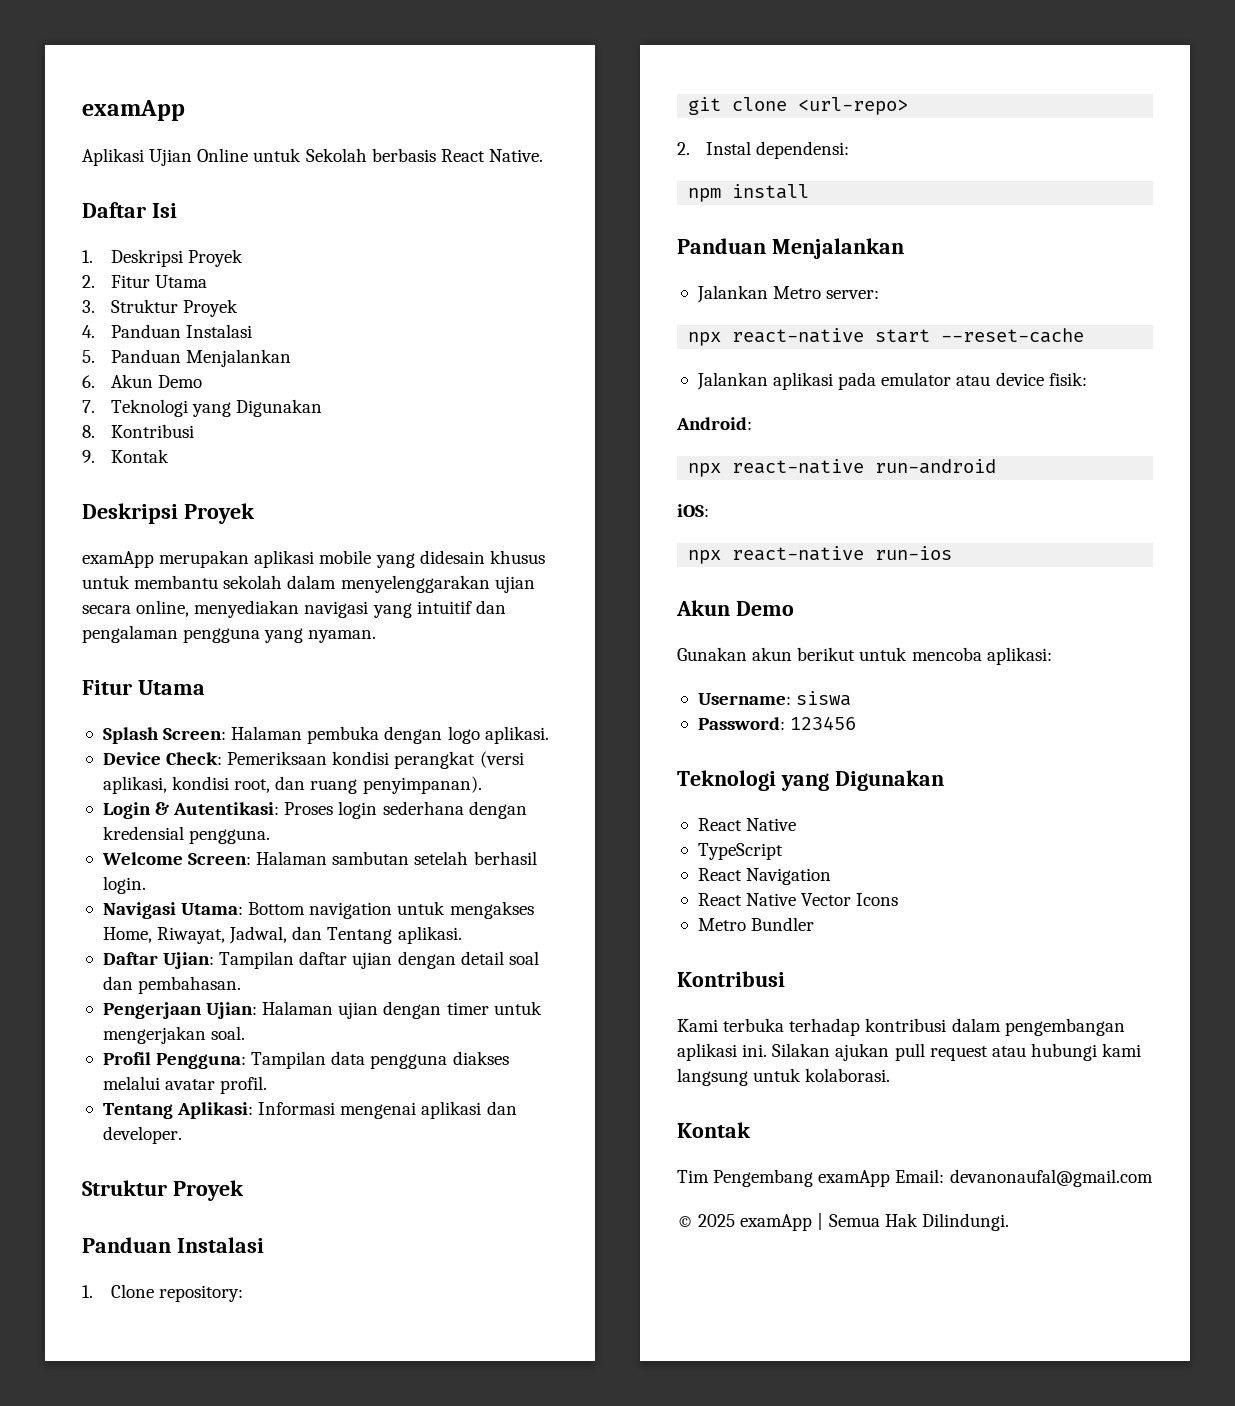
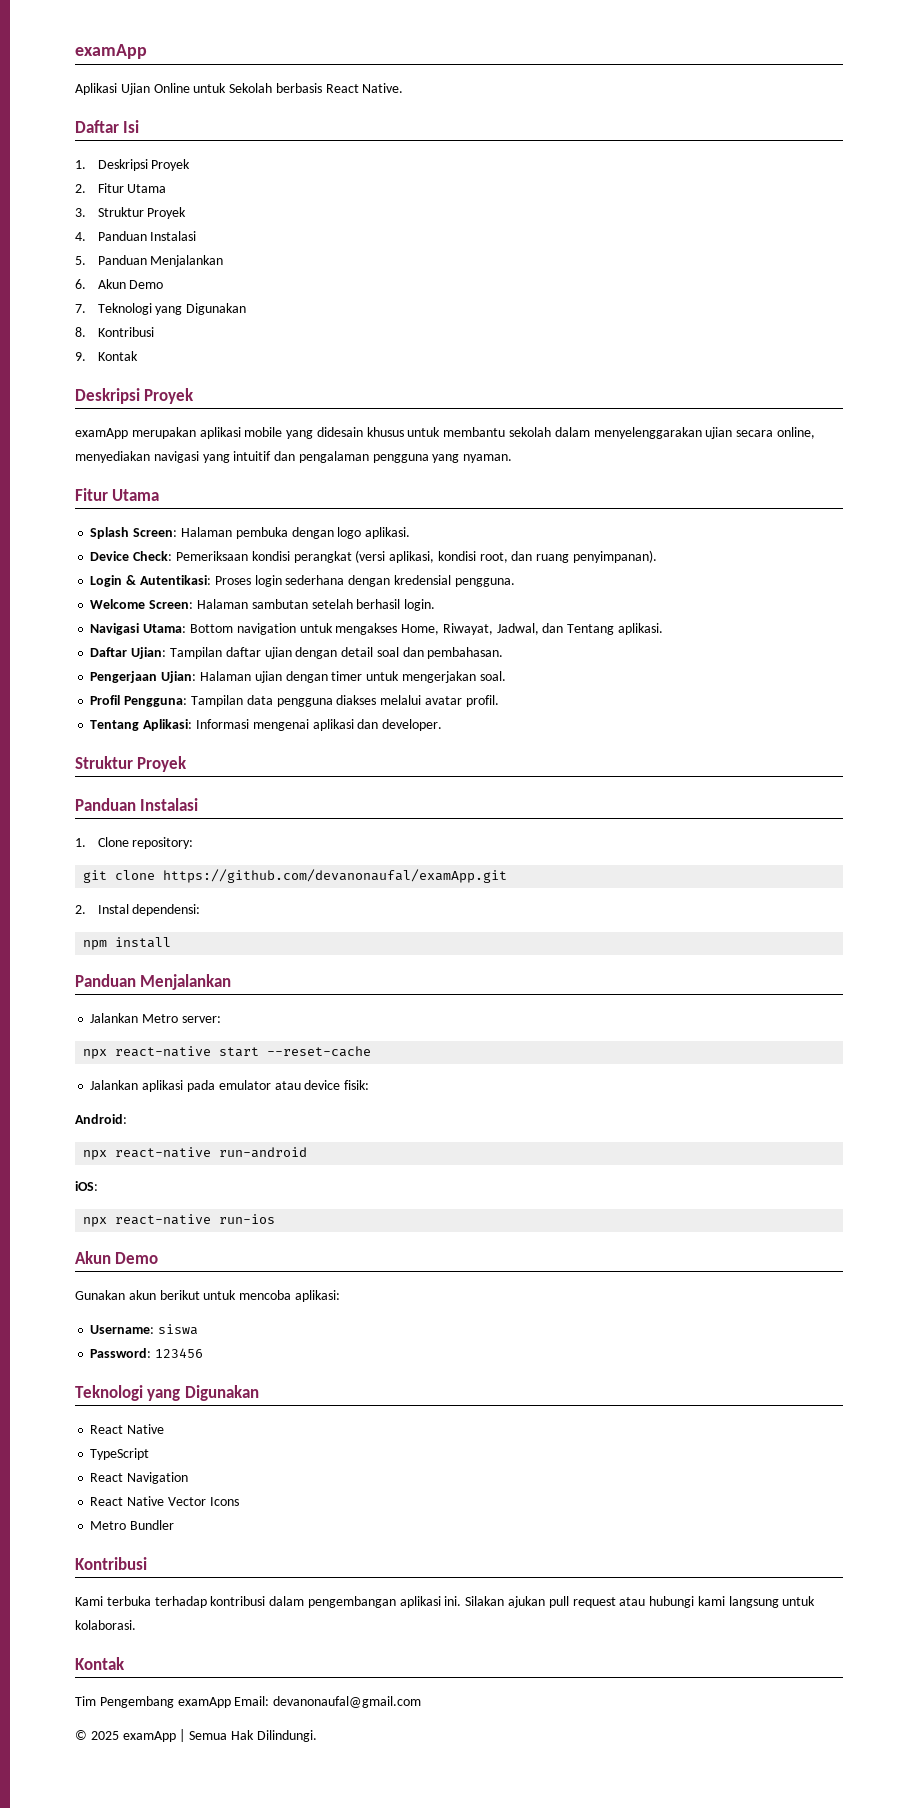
[798,97,909,115] <url-repo> -> [163,869,508,883] https://github.com/devanonaufal/examApp.git

